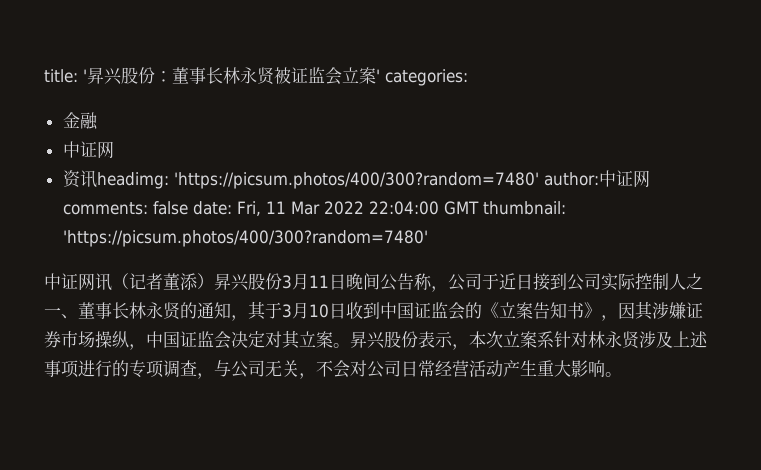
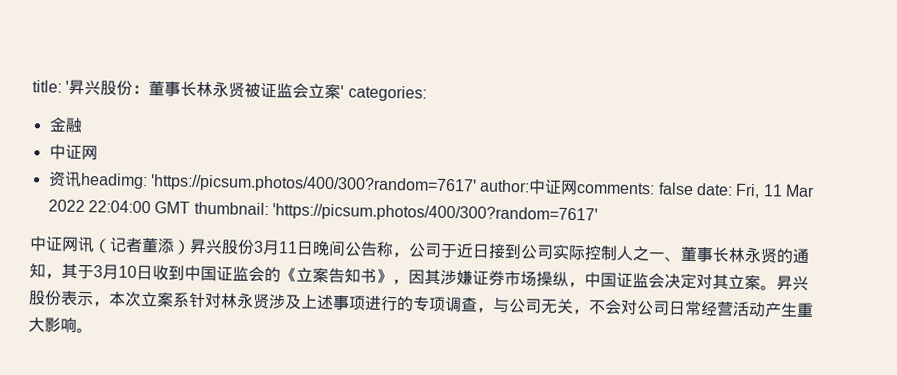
[173,172,539,189] 'https://picsum.photos/400/300?random=7480' -> [149,174,477,195] 'https://picsum.photos/400/300?random=7617'
[62,230,428,247] 'https://picsum.photos/400/300?random=7480' -> [271,203,598,224] 'https://picsum.photos/400/300?random=7617'

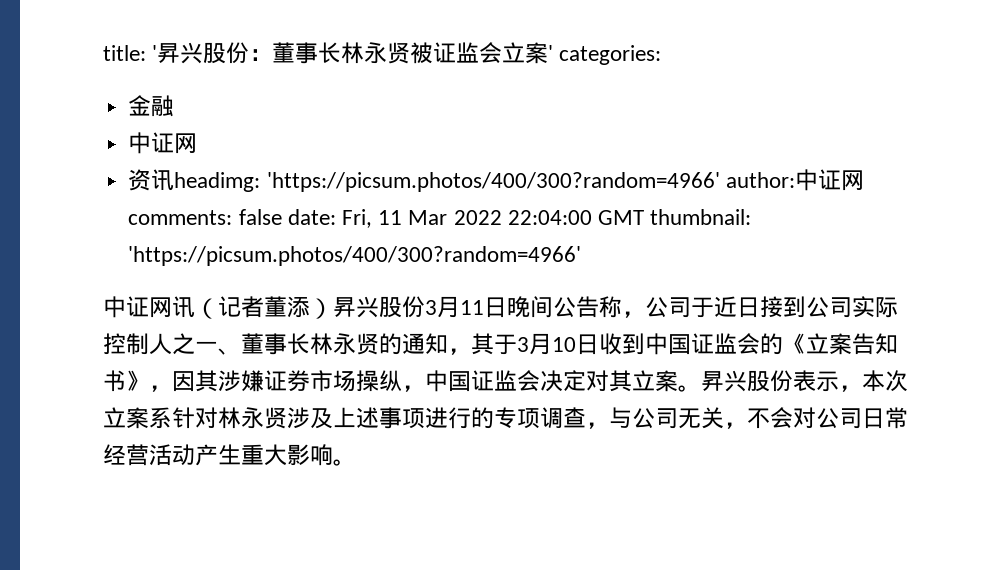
[149,174,477,195] 'https://picsum.photos/400/300?random=7617' -> [266,172,720,192] 'https://picsum.photos/400/300?random=4966'
[271,203,598,224] 'https://picsum.photos/400/300?random=7617' -> [128,246,582,266] 'https://picsum.photos/400/300?random=4966'

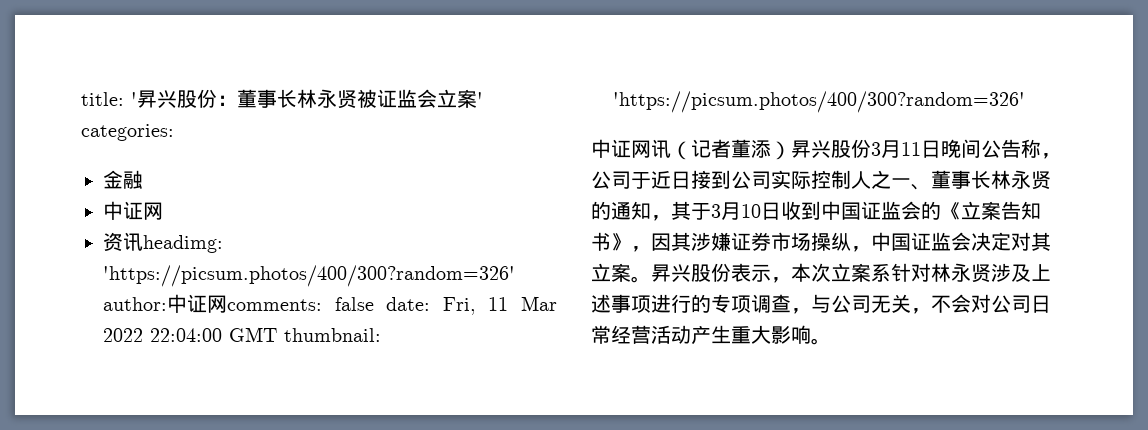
[266,172,720,192] 'https://picsum.photos/400/300?random=4966' -> [103,265,515,287] 'https://picsum.photos/400/300?random=326'
[128,246,582,266] 'https://picsum.photos/400/300?random=4966' -> [613,91,1025,113] 'https://picsum.photos/400/300?random=326'

